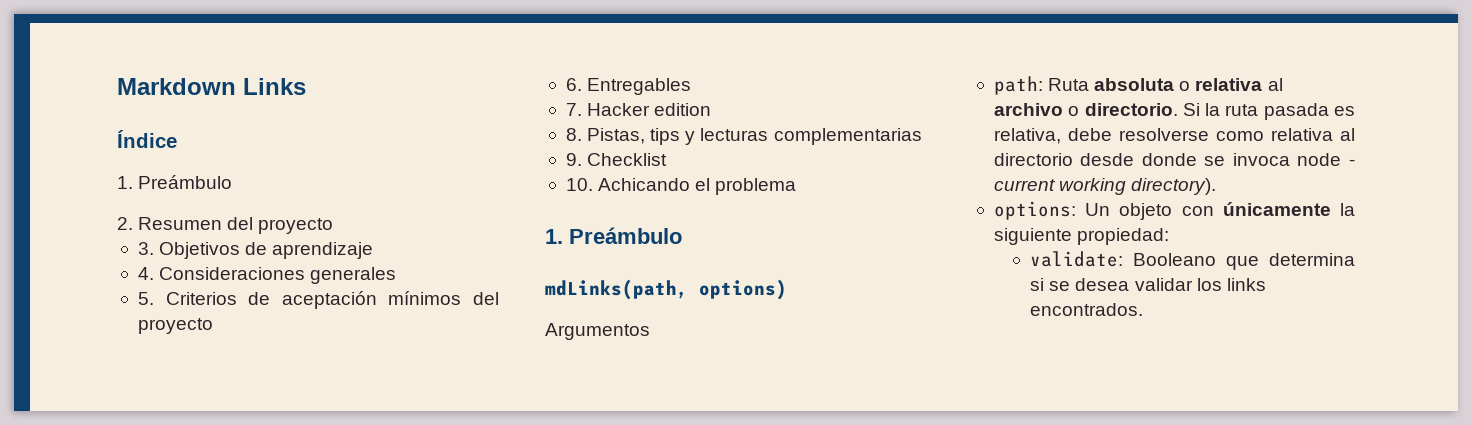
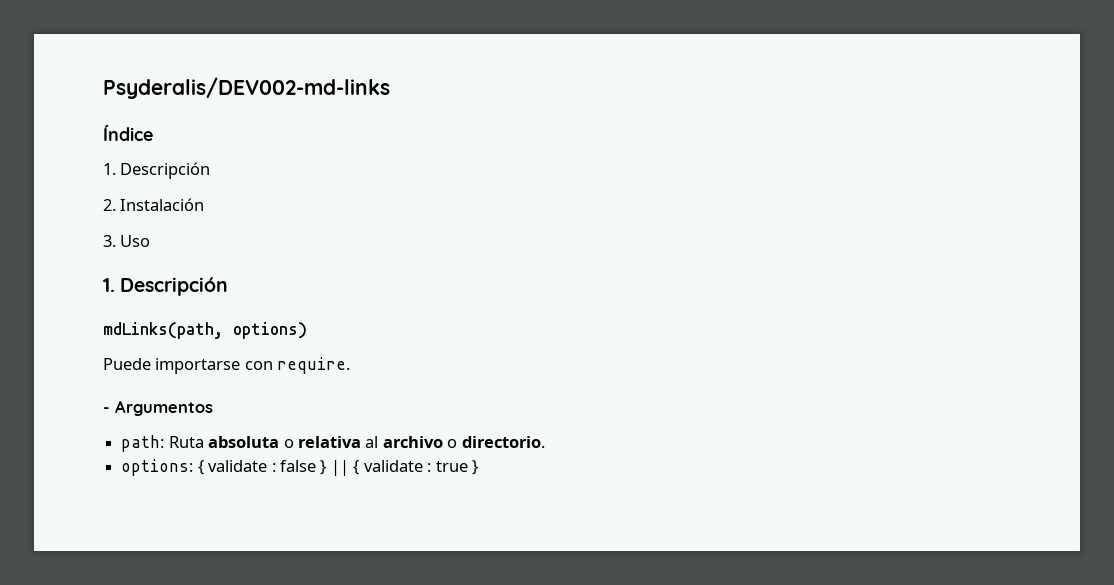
[117,78,306,95] Markdown Links -> [103,77,390,99] Psyderalis/DEV002-md-links
[138,175,233,189] Preámbulo -> [120,162,211,179] Descripción
[138,217,334,234] [137,242,374,259] [137,267,397,284] [137,291,499,309] [137,318,213,334] [565,78,692,95] [565,103,712,116] [565,128,922,145] [565,153,668,166] [565,178,797,195] [545,227,682,244] Resumen del proyecto // 3. Objetivos de aprendizaje // 4. Consideraciones generales // 5. Criterios de aceptación mínimos del proyecto // 6. Entregables // 7. Hacker edition // 8. Pistas, tips y lecturas complementarias // 9. Checklist // 10. Achicando el problema // 1. Preámbulo -> [120,198,205,211] [103,235,151,247] [103,277,229,296] Instalación // 3. Uso // 1. Descripción
(787, 289) none -> [103,357,351,374] [103,407,110,413] Puede importarse con require. // -
[1182,103,1355,120] [993,128,1355,144] [993,153,1355,166] [993,178,1217,195] [993,201,1355,220] [993,228,1170,245] [1030,251,1355,270] [1030,278,1266,291] [1030,303,1144,316] Si la ruta pasada es relativa, debe resolverse como relativa al directorio desde donde se invoca node - current working directory). // options: Un objeto con únicamente la siguiente propiedad: // validate: Booleano que determina si se desea validar los links encontrados. -> [121,459,479,476] // options: { validate : false } || { validate : true }

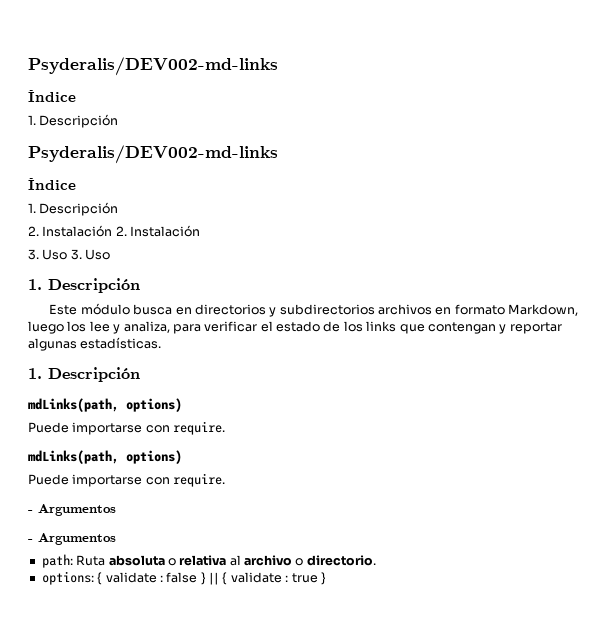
[103,77,390,99] [103,124,153,141] [103,162,211,179] [103,198,205,211] [103,235,151,247] Psyderalis/DEV002-md-links // Índice // 1. Descripción // 2. Instalación // 3. Uso -> [28,57,278,76] [28,90,76,102] [28,114,119,128] [28,145,278,164] [28,178,76,190] [28,202,119,216] [28,225,201,237] [28,249,111,260] [28,278,140,293] [49,303,579,317] [28,321,562,334] [28,337,162,351] Psyderalis/DEV002-md-links // Índice // 1. Descripción // Psyderalis/DEV002-md-links // Índice // 1. Descripción // 2. Instalación 2. Instalación // 3. Uso 3. Uso // 1. Descripción // Este módulo busca en directorios y subdirectorios archivos en formato Markdown, luego los lee y analiza, para verificar el estado de los links que contengan y reportar algunas estadísticas.
(351, 365) none -> [28,450,182,464] [28,473,226,487] [28,504,116,516] // mdLinks(path, options) // Puede importarse con require. // - Argumentos

